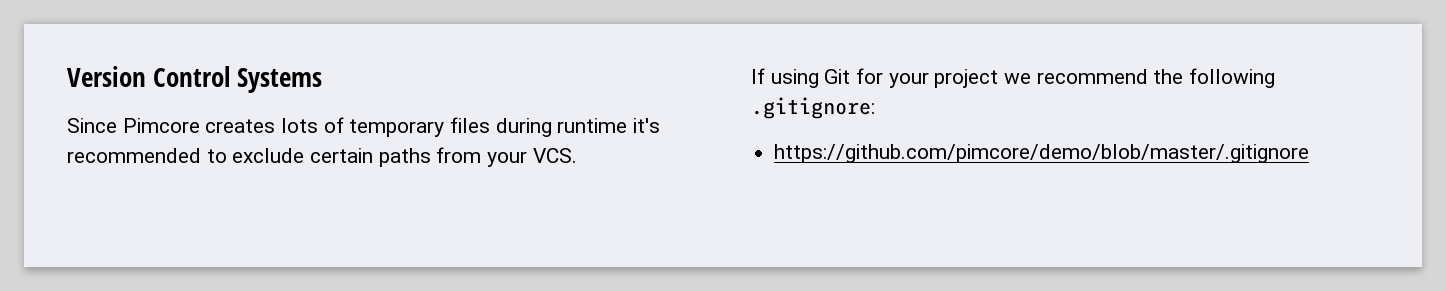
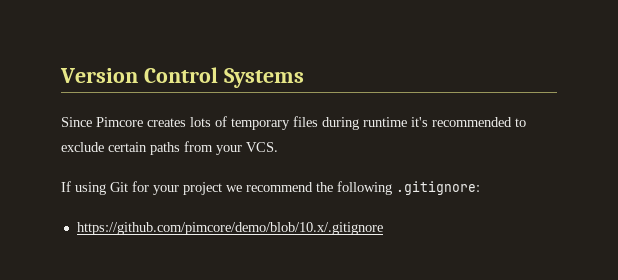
[774,144,1310,163] https://github.com/pimcore/demo/blob/master/.gitignore -> [76,222,383,235] https://github.com/pimcore/demo/blob/10.x/.gitignore

